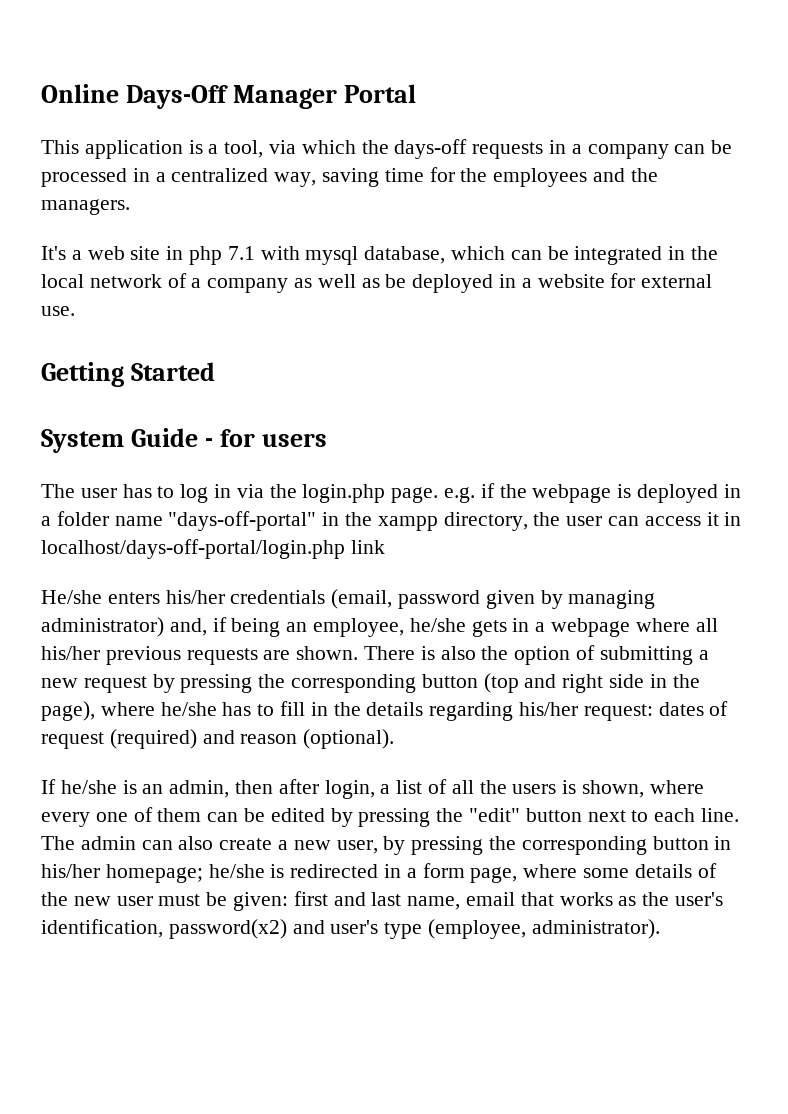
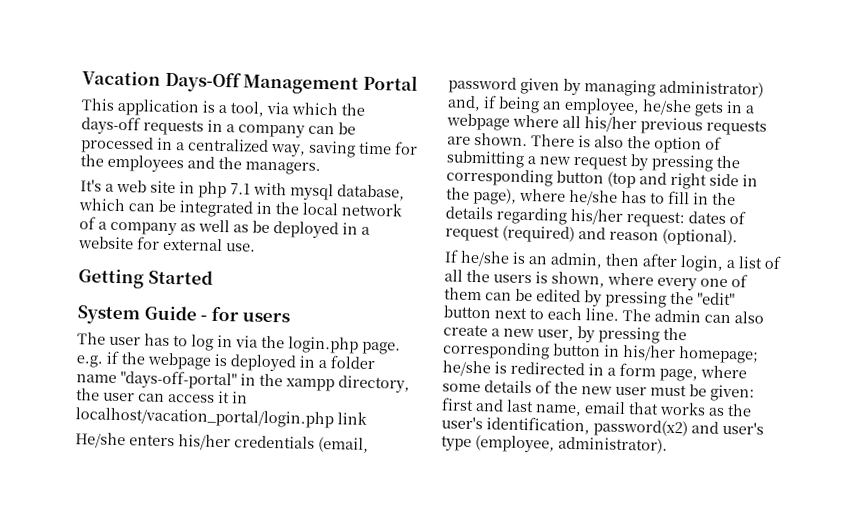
[41,84,338,109] Online Days-Off Manager -> [82,70,360,95] Vacation Days-Off Management
[41,539,345,559] localhost/days-off-portal/login.php -> [75,407,334,429] localhost/vacation_portal/login.php

